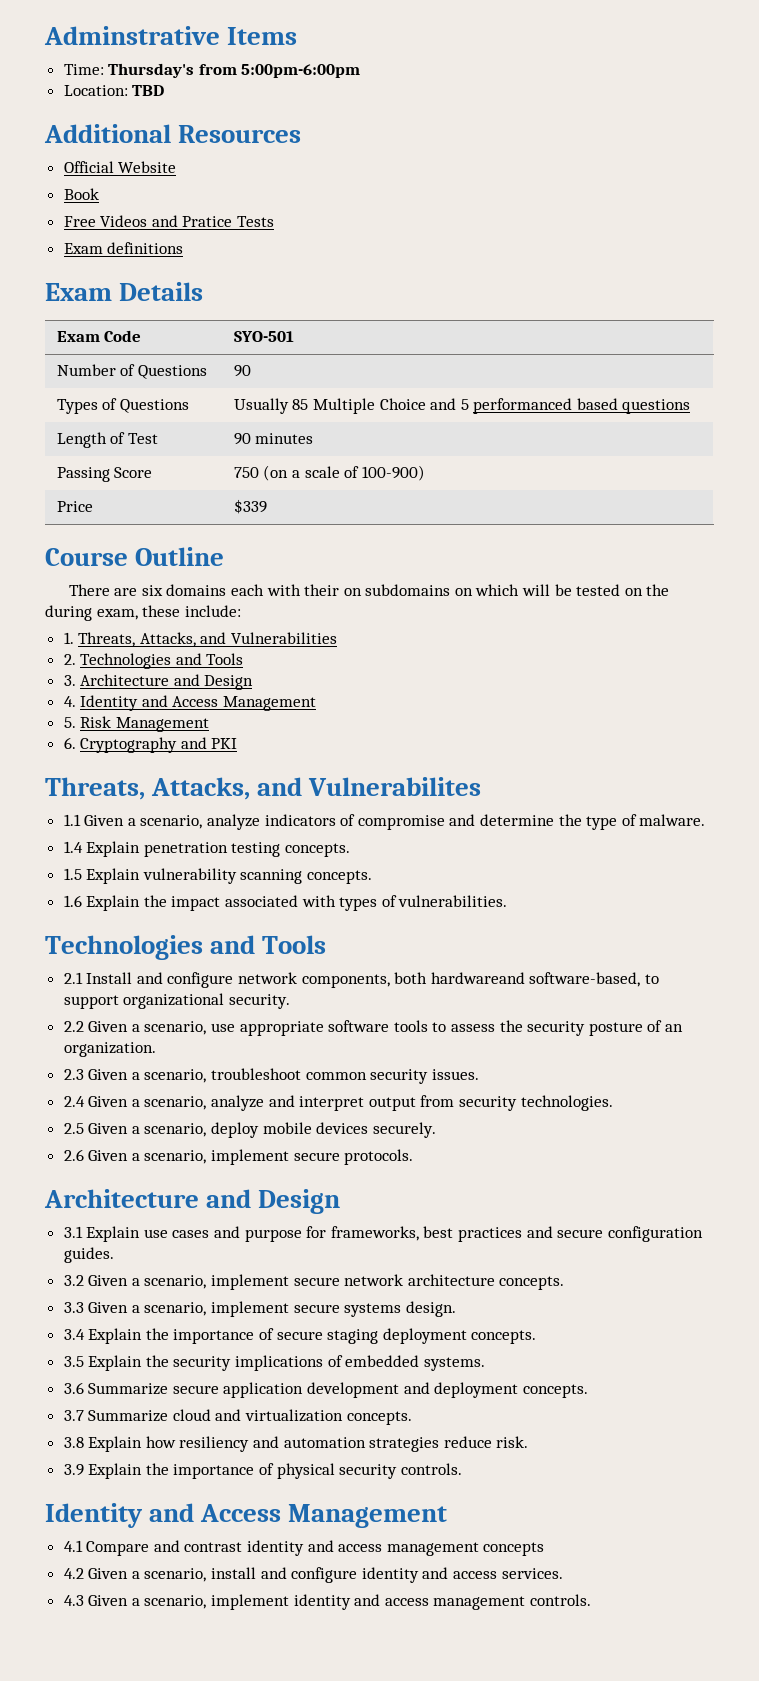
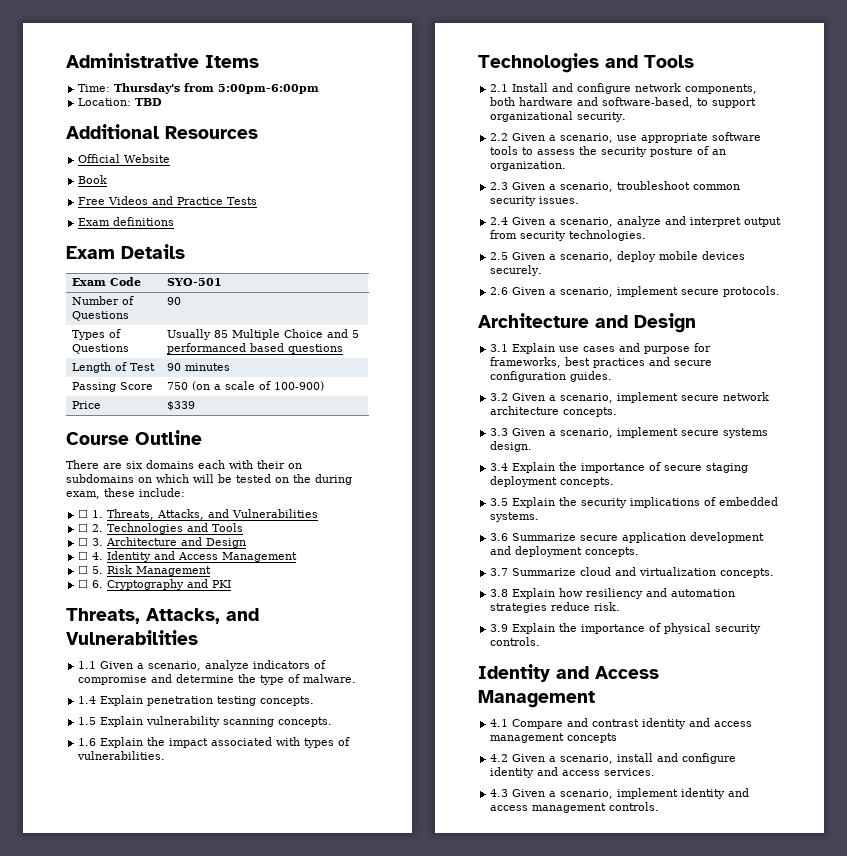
[44,26,220,45] Adminstrative -> [66,53,199,68] Administrative
[182,216,233,227] Pratice -> [177,197,224,205] Practice
(241, 611) none -> [78,509,89,518] ☐
(338, 638) none -> [78,523,89,532] ☐
(244, 659) none -> [78,537,89,546] ☐
(254, 682) none -> [78,551,89,560] ☐
(317, 703) none -> [78,565,89,574] ☐
(209, 724) none -> [78,579,89,588] ☐
[308,777,482,796] Vulnerabilites -> [66,630,198,645] Vulnerabilities
[430,972,525,984] hardwareand -> [519,97,599,106] hardware and

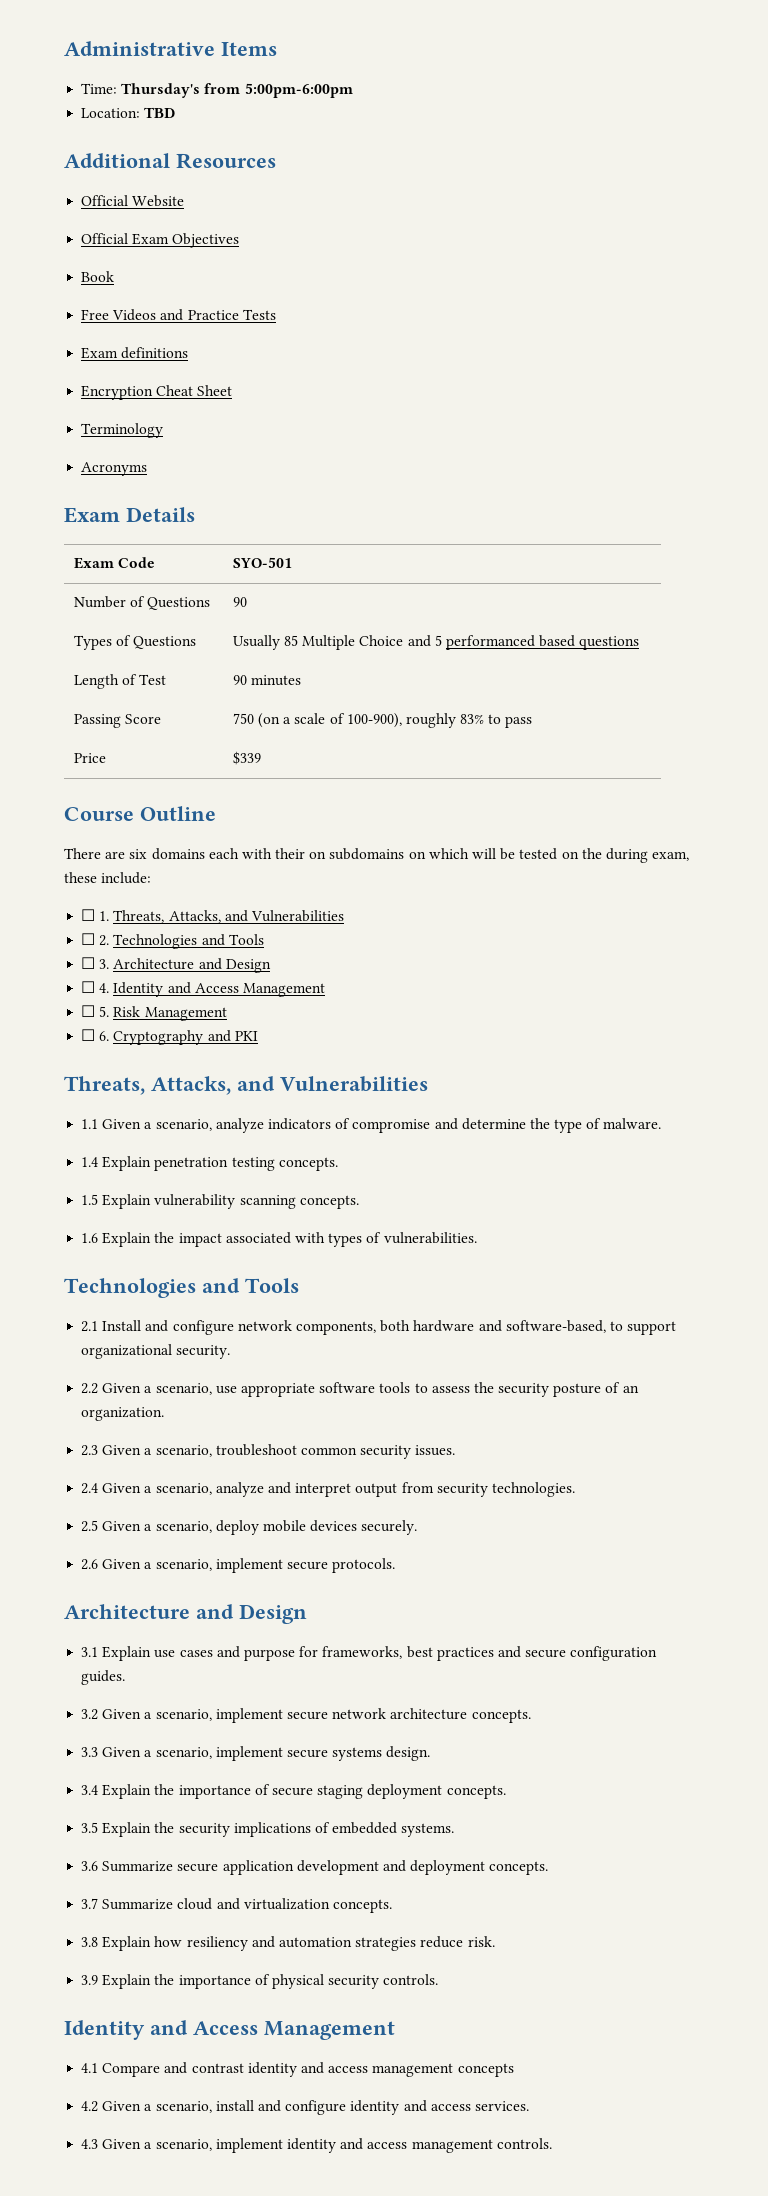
(171, 158) none -> [81,233,240,248] // Official Exam Objectives
(175, 221) none -> [81,385,233,400] [81,423,164,438] [81,462,148,476] // Encryption Cheat Sheet // Terminology // Acronyms
[274,381,325,391] 100-900) -> [346,713,533,728] 100-900), roughly 83% to pass

